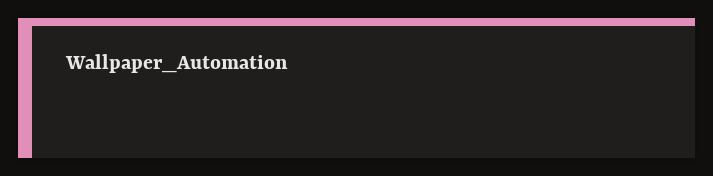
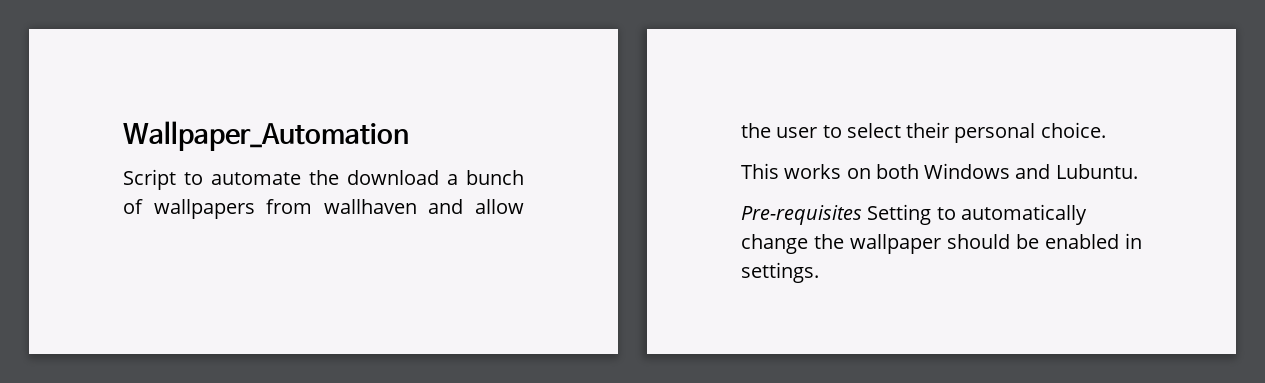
(288, 63) none -> [123,169,524,190] [123,199,524,219] [741,122,1106,143] [741,163,1138,179] [741,204,1087,225] [741,233,1142,254] [741,262,819,283] // Script to automate the download a bunch of wallpapers from wallhaven and allow the user to select their personal choice. // This works on both Windows and Lubuntu. // Pre-requisites Setting to automatically change the wallpaper should be enabled in settings.

